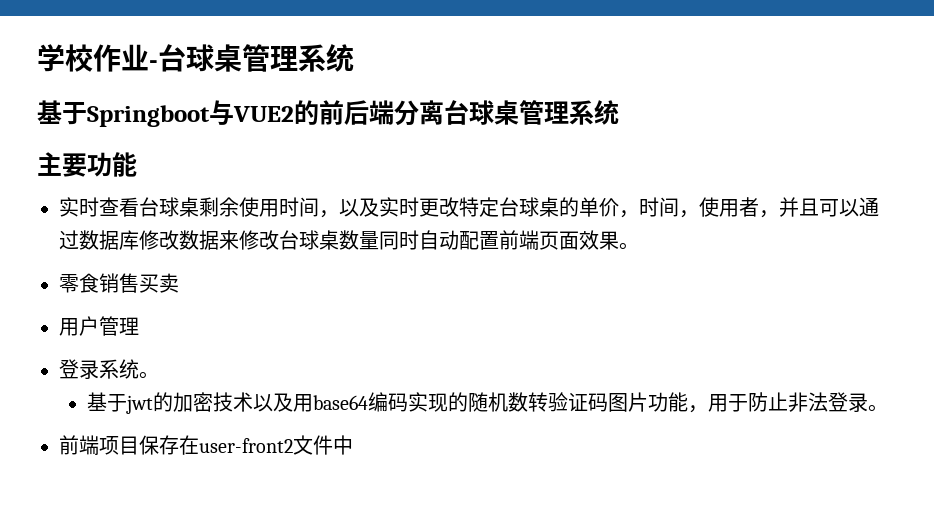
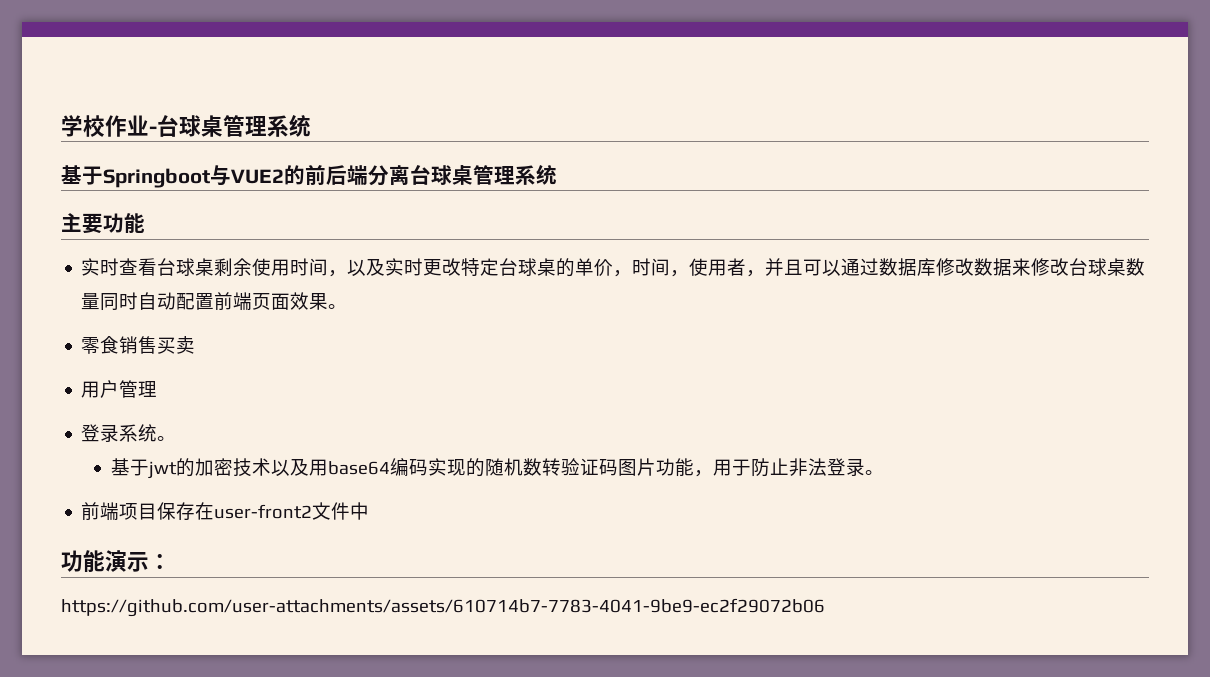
(353, 445) none -> [61,550,171,572] [61,598,825,617] // 功能演示： // https://github.com/user-attachments/assets/610714b7-7783-4041-9be9-ec2f29072b06

